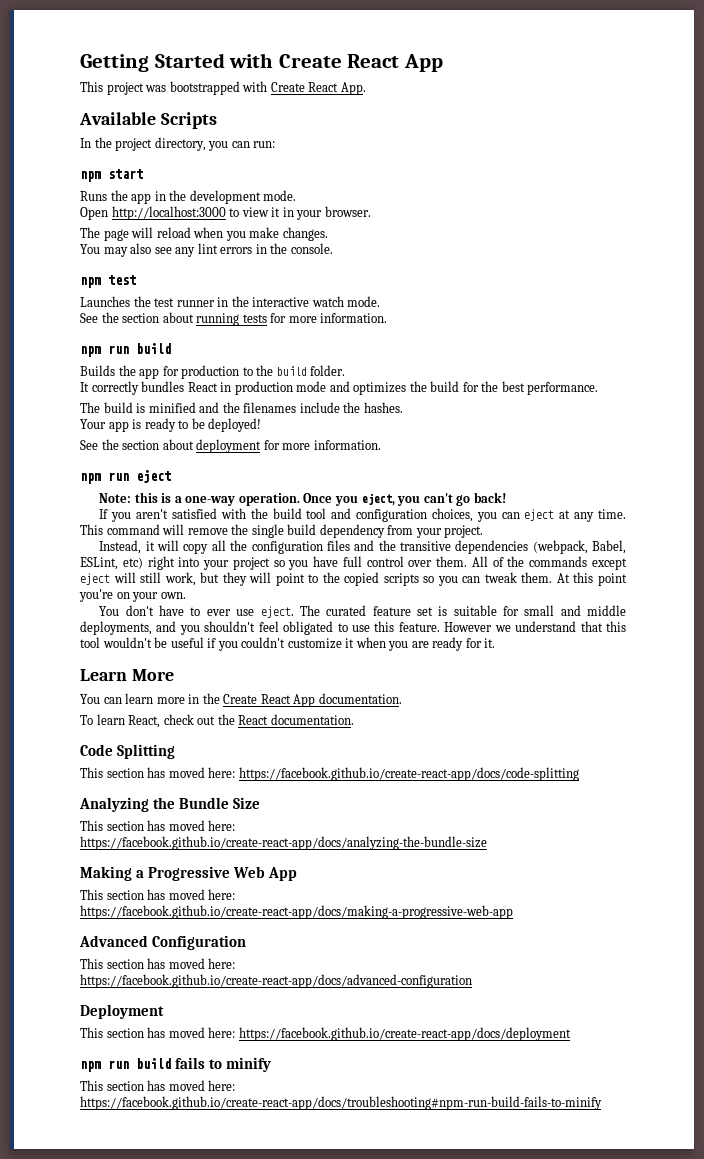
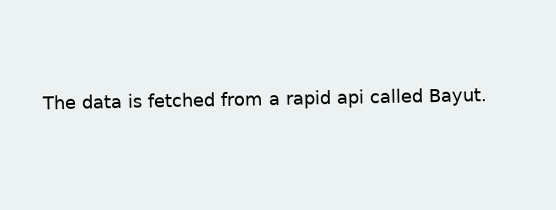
[80,53,443,72] [80,81,366,95] [79,112,217,129] [80,137,276,151] [80,169,143,182] [80,190,297,204] [80,206,371,220] [80,227,328,241] [80,243,333,257] [80,275,136,288] [80,296,381,307] [80,312,388,326] [80,343,171,357] [80,365,346,379] [80,381,599,395] [80,402,403,413] [80,418,262,432] [80,439,381,453] [80,470,171,484] [99,492,506,506] [99,508,626,522] [80,524,484,538] [99,540,626,554] [80,556,627,570] [80,572,628,586] [79,589,186,602] [99,605,626,618] [80,621,627,635] [80,637,496,651] [80,669,174,681] [80,693,402,707] [80,714,354,728] [80,744,176,759] [80,767,579,781] [79,797,261,812] [80,820,236,831] [80,836,487,850] [80,866,298,881] [80,889,236,900] [80,905,513,919] [79,935,247,950] [80,958,236,969] [80,974,472,988] [80,1004,164,1019] [80,1027,571,1041] [80,1057,272,1072] [80,1080,236,1091] [80,1096,602,1110] Getting Started with Create React App // This project was bootstrapped with Create React App. // Available Scripts // In the project directory, you can run: // npm start // Runs the app in the development mode. // Open http://localhost:3000 to view it in your browser. // The page will reload when you make changes. // You may also see any lint errors in the console. // npm test // Launches the test runner in the interactive watch mode. // See the section about running tests for more information. // npm run build // Builds the app for production to the build folder. // It correctly bundles React in production mode and optimizes the build for the best performance. // The build is minified and the filenames include the hashes. // Your app is ready to be deployed! // See the section about deployment for more information. // npm run eject // Note: this is a one-way operation. Once you eject, you can't go back! // If you aren't satisfied with the build tool and configuration choices, you can eject at any time. This command will remove the single build dependency from your project. // Instead, it will copy all the configuration files and the transitive dependencies (webpack, Babel, ESLint, etc) right into your project so you have full control over them. All of the commands except eject will still work, but they will point to the copied scripts so you can tweak them. At this point you're on your own. // You don't have to ever use eject. The curated feature set is suitable for small and middle deployments, and you shouldn't feel obligated to use this feature. However we understand that this tool wouldn't be useful if you couldn't customize it when you are ready for it. // Learn More // You can learn more in the Create React App documentation. // To learn React, check out the React documentation. // Code Splitting // This section has moved here: https://facebook.github.io/create-react-app/docs/code-splitting // Analyzing the Bundle Size // This section has moved here: https://facebook.github.io/create-react-app/docs/analyzing-the-bundle-size // Making a Progressive Web App // This section has moved here: https://facebook.github.io/create-react-app/docs/making-a-progressive-web-app // Advanced Configuration // This section has moved here: https://facebook.github.io/create-react-app/docs/advanced-configuration // Deployment // This section has moved here: https://facebook.github.io/create-react-app/docs/deployment // npm run build fails to minify // This section has moved here: https://facebook.github.io/create-react-app/docs/troubleshooting#npm-run-build-fails-to-minify -> [41,88,488,110] The data is fetched from a rapid api called Bayut.

